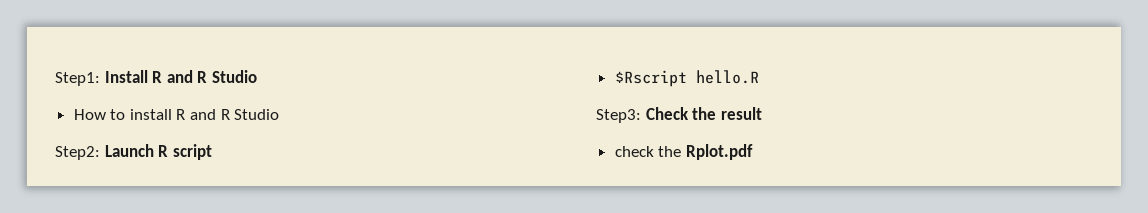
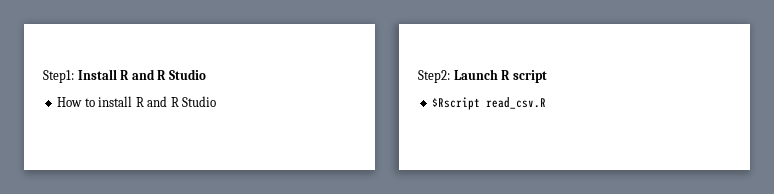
[695,70,759,84] [596,107,762,123] [614,144,753,160] hello.R // Step3: Check the result // check the Rplot.pdf -> [486,97,547,109] read_csv.R

